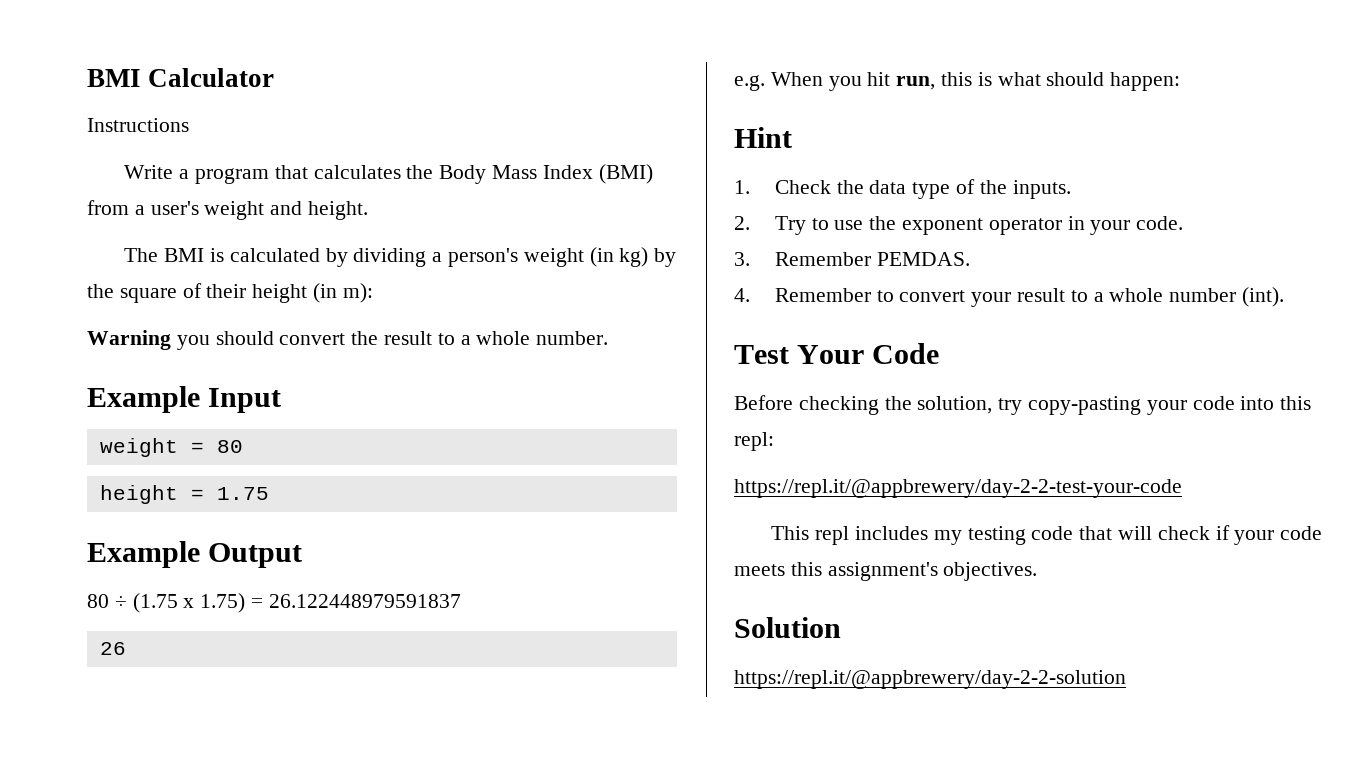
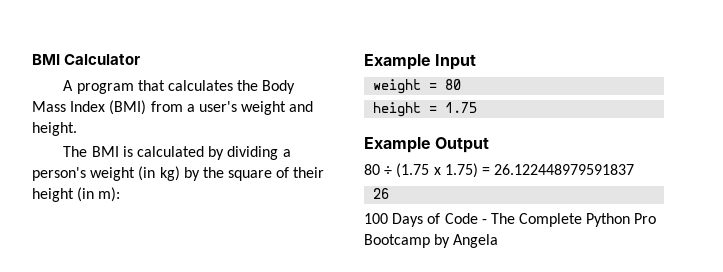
[87,118,189,132] [124,165,190,179] Instructions // Write a -> [63,80,74,91] A
[87,330,609,350] // Warning you should convert the result to a whole number. -> (121, 194) none
[734,72,1181,91] [734,127,792,148] [734,179,1071,199] [734,216,1184,235] [734,252,970,266] [734,287,1284,307] [734,343,940,364] [734,395,1312,415] [734,432,774,451] [734,479,1182,498] [771,525,1323,545] [734,562,1038,581] [734,617,841,638] [734,670,1126,689] e.g. When you hit run, this is what should happen: // Hint // 1. Check the data type of the inputs. // 2. Try to use the exponent operator in your code. // 3. Remember PEMDAS. // 4. Remember to convert your result to a whole number (int). // Test Your Code // Before checking the solution, try copy-pasting your code into this repl: // https://repl.it/@appbrewery/day-2-2-test-your-code // This repl includes my testing code that will check if your code meets this assignment's objectives. // Solution // https://repl.it/@appbrewery/day-2-2-solution -> [364,213,657,227] [364,234,499,248] 100 Days of Code - The Complete Python Pro Bootcamp by Angela

